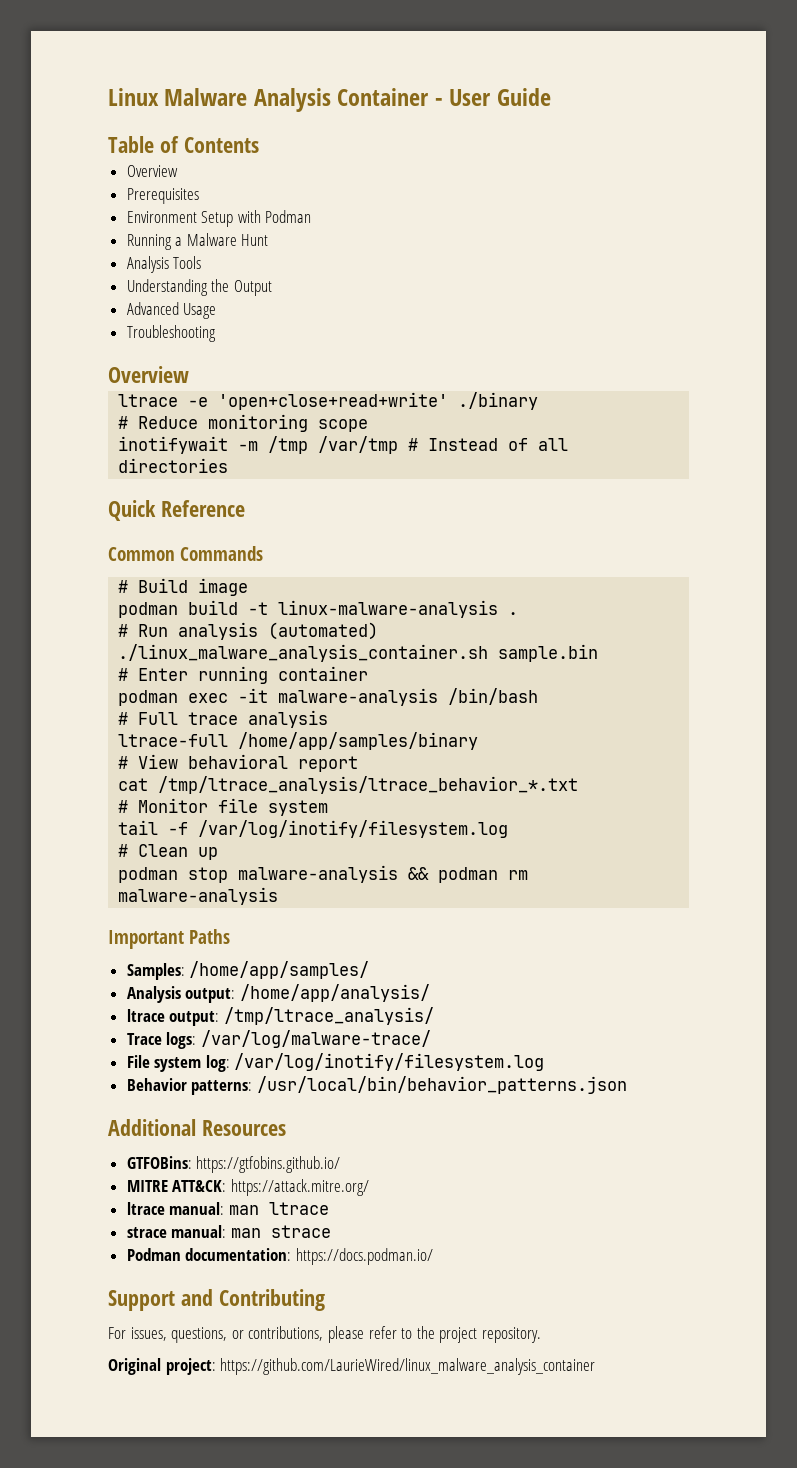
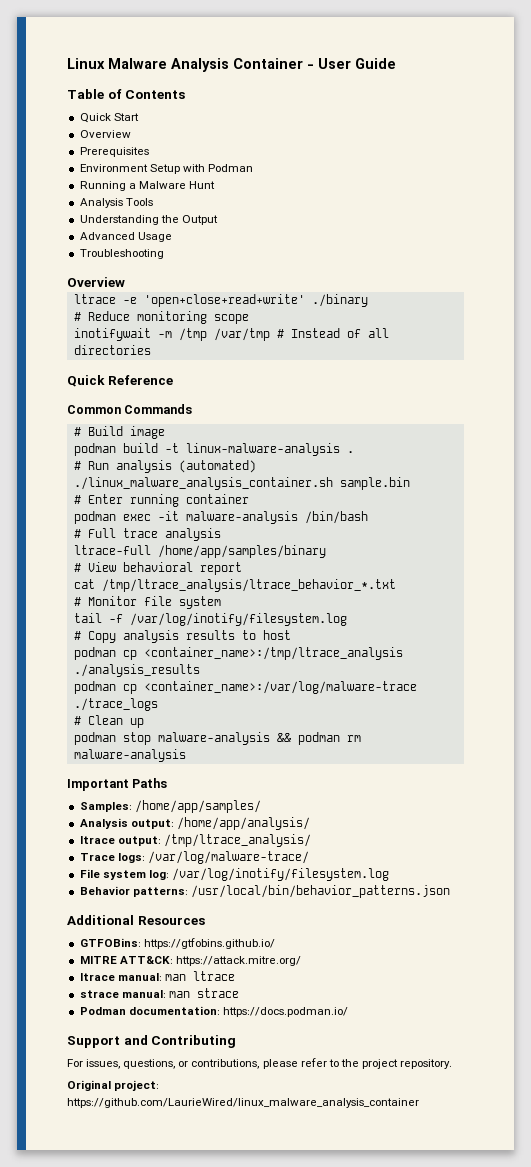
(259, 145) none -> [79,113,139,123] // Quick Start
(509, 829) none -> [73,630,291,643] [73,647,403,660] [73,664,200,677] [73,681,417,694] [73,698,158,711] // # Copy analysis results to host // podman cp <container_name>:/tmp/ltrace_analysis ./analysis_results // podman cp <container_name>:/var/log/malware-trace ./trace_logs

